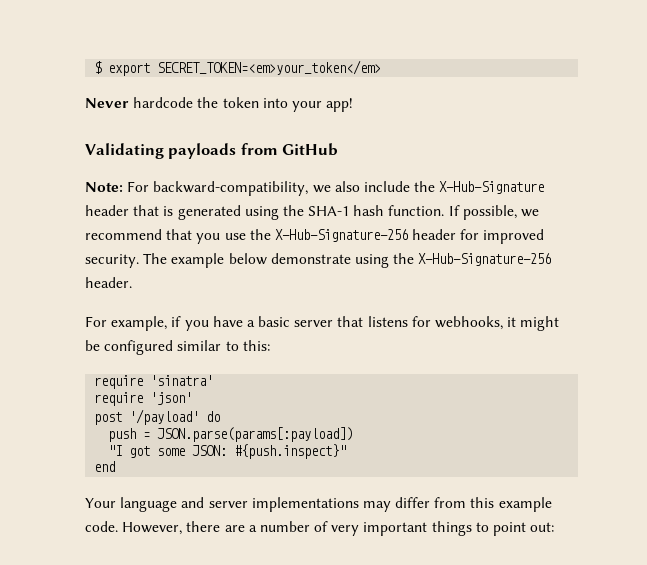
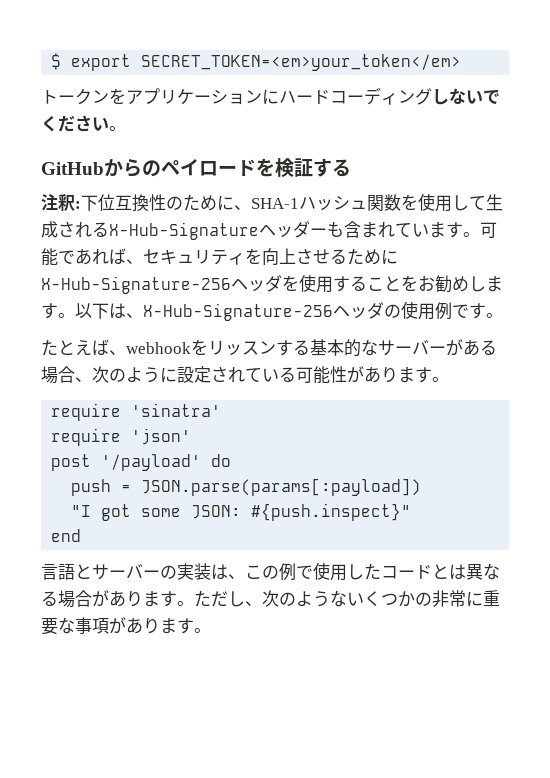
[85,97,354,112] [85,143,339,159] [85,181,545,196] [85,205,540,220] [85,229,545,244] [85,253,552,268] [85,277,132,288] [85,316,560,331] [85,340,270,355] Never hardcode the token into your app! // Validating payloads from GitHub // Note: For backward-compatibility, we also include the X-Hub-Signature header that is generated using the SHA-1 hash function. If possible, we recommend that you use the X-Hub-Signature-256 header for improved security. The example below demonstrate using the X-Hub-Signature-256 header. // For example, if you have a basic server that listens for webhooks, it might be configured similar to this: -> [41,87,500,105] [41,115,126,132] [41,158,351,178] [41,193,503,212] [41,221,497,240] [41,248,398,266] [41,274,503,294] [41,301,503,321] [41,339,497,357] [41,366,449,384] トークンをアプリケーションにハードコーディングしないでください。 // GitHubからのペイロードを検証する // 注釈:下位互換性のために、SHA-1ハッシュ関数を使用して生成されるX-Hub-Signatureヘッダーも含まれています。可能であれば、セキュリティを向上させるためにX-Hub-Signature-256ヘッダを使用することをお勧めします。以下は、X-Hub-Signature-256ヘッダの使用例です。 // たとえば、webhookをリッスンする基本的なサーバーがある場合、次のように設定されている可能性があります。
[85,497,552,512] [85,521,555,536] Your language and server implementations may differ from this example code. However, there are a number of very important things to point out: -> [41,562,500,581] [41,590,500,608] [41,617,211,635] 言語とサーバーの実装は、この例で使用したコードとは異なる場合があります。ただし、次のようないくつかの非常に重要な事項があります。

